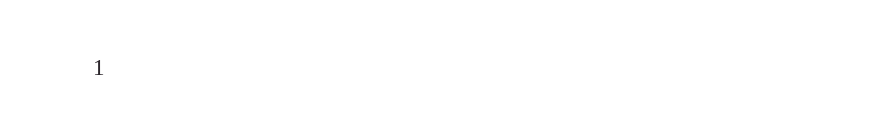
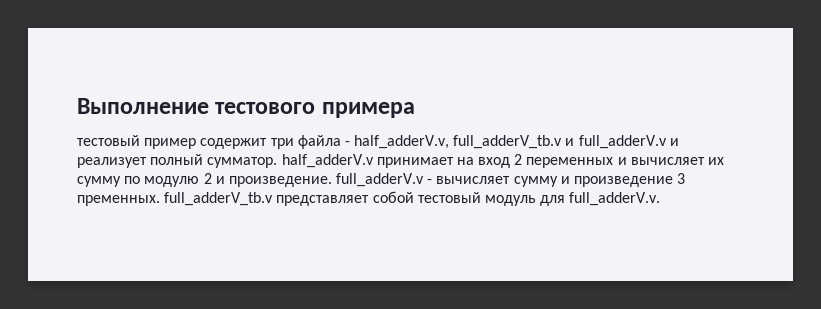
[93,60,105,75] 1 -> [77,98,415,118] [77,135,679,149] [77,154,725,168] [77,173,686,187] [77,191,661,206] Выполнение тестового примера // тестовый пример содержит три файла - half_adderV.v, full_adderV_tb.v и full_adderV.v и реализует полный сумматор. half_adderV.v принимает на вход 2 переменных и вычисляет их сумму по модулю 2 и произведение. full_adderV.v - вычисляет сумму и произведение 3 пременных. full_adderV_tb.v представляет собой тестовый модуль для full_adderV.v.

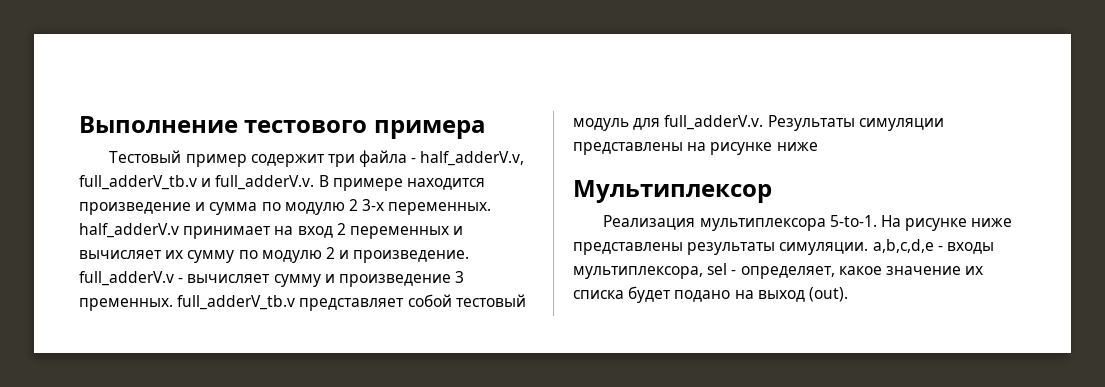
[77,135,140,146] тестовый -> [109,150,182,163] Тестовый
[578,135,679,149] [77,154,278,168] full_adderV.v и реализует полный сумматор. -> [215,175,485,191] [79,199,492,215] full_adderV.v. В примере находится произведение и сумма по модулю 2 3-x переменных.
(661, 199) none -> [767,115,944,131] [573,142,818,155] [573,180,772,203] [603,215,1013,231] [573,239,994,255] [573,263,984,279] [573,286,848,303] Результаты симуляции представлены на рисунке ниже // Мультиплексор // Реализация мультиплексора 5-to-1. На рисунке ниже представлены результаты симуляции. a,b,c,d,e - входы мультиплексора, sel - определяет, какое значение их списка будет подано на выход (out).

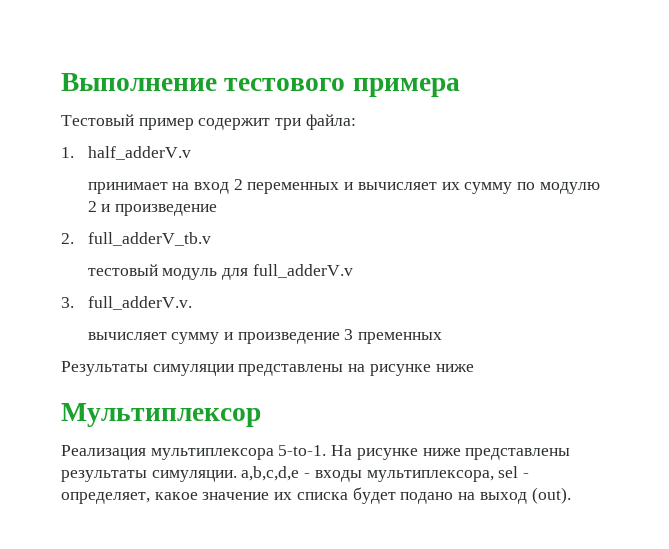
[359,150,525,167] [79,175,485,191] [79,199,492,215] файла - half_adderV.v, full_adderV_tb.v и full_adderV.v. В примере находится произведение и сумма по модулю 2 3-x переменных. -> [305,114,356,130] [61,147,74,158] файла: // 1.
(179, 230) none -> (191, 153) //
[353,250,470,263] произведение. -> [115,204,218,216] [61,232,211,246] [87,264,249,280] произведение // 2. full_adderV_tb.v // тестовый модуль для
[178,278,184,283] - -> [61,296,192,310] // 3. full_adderV.v. //
[79,294,526,311] [573,115,764,131] пременных. full_adderV_tb.v представляет собой тестовый модуль для full_adderV.v. -> [358,332,443,344] пременных //

